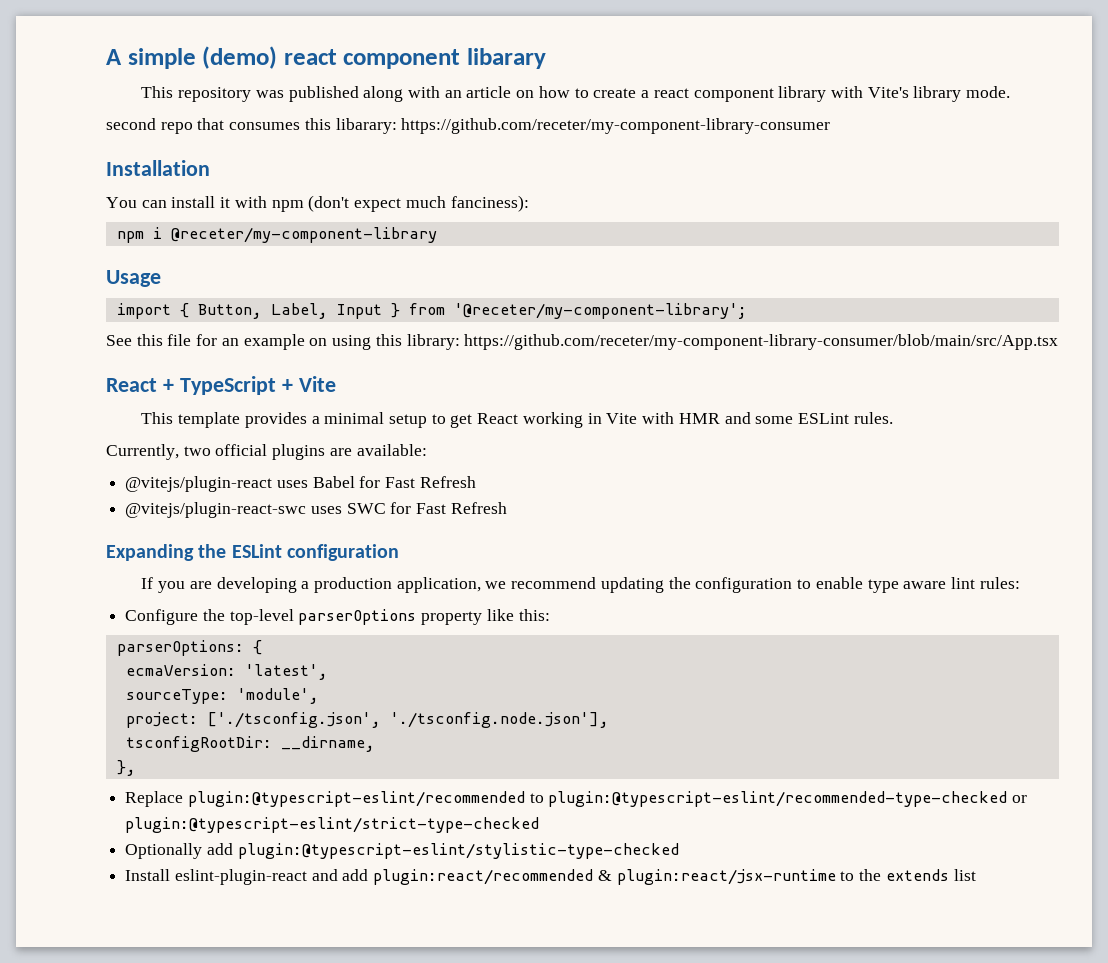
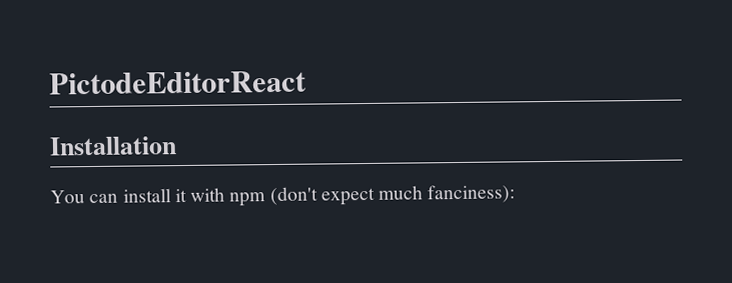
[106,46,547,69] [141,86,1011,102] [106,118,831,134] A simple (demo) react component libarary // This repository was published along with an article on how to create a react component library with Vite's library mode. // second repo that consumes this libarary: https://github.com/receter/my-component-library-consumer -> [49,70,307,95] PictodeEditorReact
[116,227,437,243] [106,270,161,287] [116,303,747,319] [106,334,1059,350] [106,376,336,395] [141,412,893,428] [106,444,427,460] [125,476,476,492] [125,502,507,518] [106,544,399,561] [141,577,1020,593] [125,609,550,625] [116,640,262,656] [125,664,328,680] [125,688,319,704] [125,712,609,728] [125,736,375,752] [116,760,136,776] [125,791,1028,807] [125,817,540,833] [125,843,679,859] [125,869,976,885] // npm i @receter/my-component-library // Usage // import { Button, Label, Input } from '@receter/my-component-library'; // See this file for an example on using this library: https://github.com/receter/my-component-library-consumer/blob/main/src/App.tsx // React + TypeScript + Vite // This template provides a minimal setup to get React working in Vite with HMR and some ESLint rules. // Currently, two official plugins are available: // @vitejs/plugin-react uses Babel for Fast Refresh // @vitejs/plugin-react-swc uses SWC for Fast Refresh // Expanding the ESLint configuration // If you are developing a production application, we recommend updating the configuration to enable type aware lint rules: // Configure the top-level parserOptions property like this: // parserOptions: { // ecmaVersion: 'latest', // sourceType: 'module', // project: ['./tsconfig.json', './tsconfig.node.json'], // tsconfigRootDir: __dirname, // }, // Replace plugin:@typescript-eslint/recommended to plugin:@typescript-eslint/recommended-type-checked or plugin:@typescript-eslint/strict-type-checked // Optionally add plugin:@typescript-eslint/stylistic-type-checked // Install eslint-plugin-react and add plugin:react/recommended & plugin:react/jsx-runtime to the extends list -> (516, 194) none

